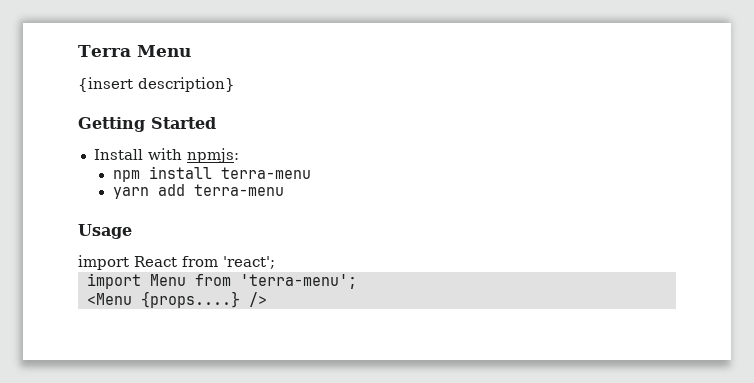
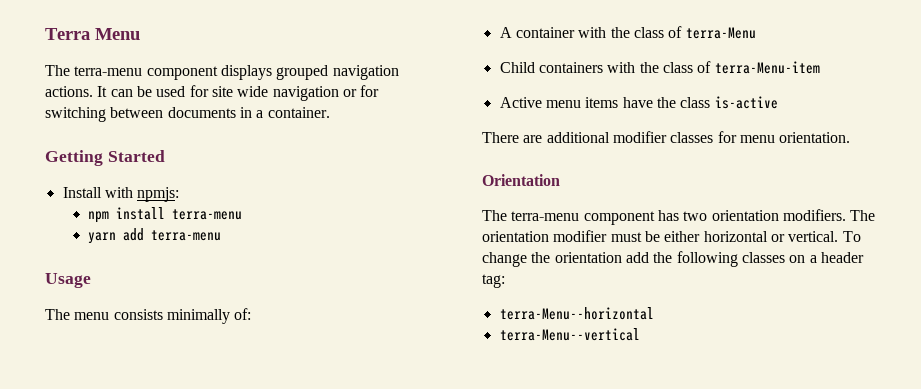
[78,77,235,92] {insert description} -> [45,65,399,80] [45,85,380,101] [45,107,330,122] The terra-menu component displays grouped navigation actions. It can be used for site wide navigation or for switching between documents in a container.
[78,255,275,270] [86,273,357,289] [86,291,267,308] import React from 'react'; // import Menu from 'terra-menu'; // <Menu {props....} /> -> [45,308,252,324] [499,26,756,39] [499,61,820,74] [499,96,778,109] [482,131,851,143] [482,174,560,186] [482,209,876,225] [482,230,861,242] [482,251,864,267] [482,274,505,288] [499,307,654,320] [499,328,640,341] The menu consists minimally of: // A container with the class of terra-Menu // Child containers with the class of terra-Menu-item // Active menu items have the class is-active // There are additional modifier classes for menu orientation. // Orientation // The terra-menu component has two orientation modifiers. The orientation modifier must be either horizontal or vertical. To change the orientation add the following classes on a header tag: // terra-Menu--horizontal // terra-Menu--vertical

